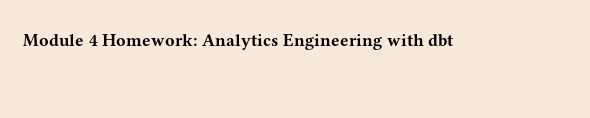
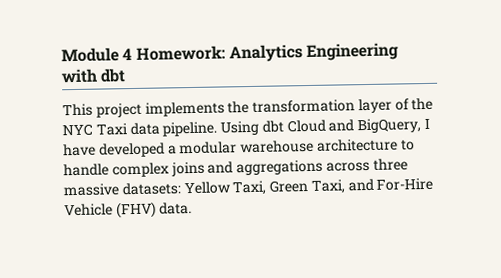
(454, 40) none -> [62,97,434,118] [62,118,431,137] [63,138,415,158] [63,158,408,178] [63,177,434,197] [64,201,192,219] // This project implements the transformation layer of the NYC Taxi data pipeline. Using dbt Cloud and BigQuery, I have developed a modular warehouse architecture to handle complex joins and aggregations across three massive datasets: Yellow Taxi, Green Taxi, and For-Hire Vehicle (FHV) data.

